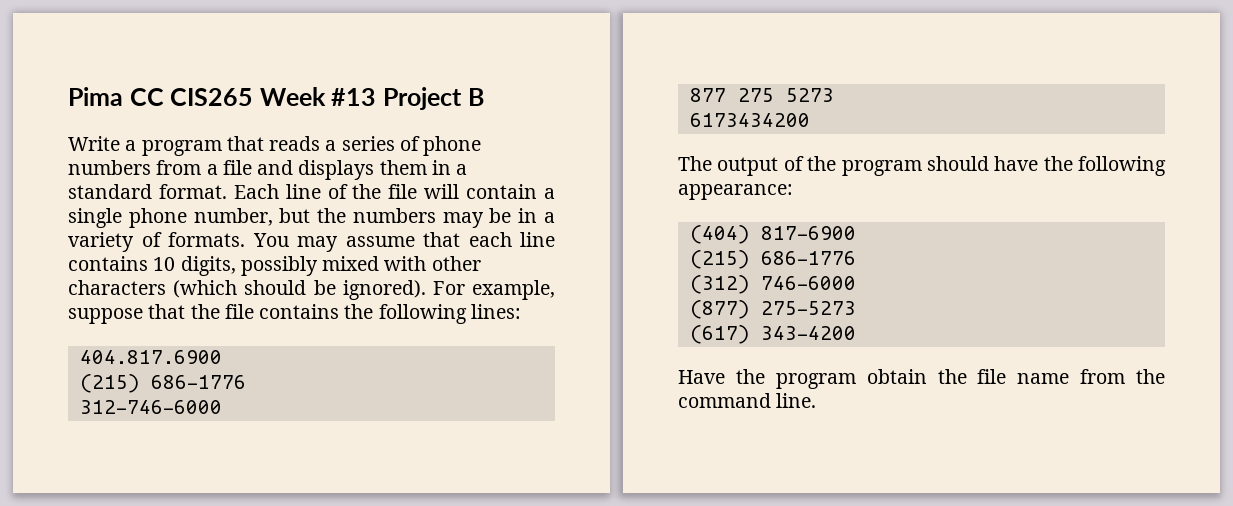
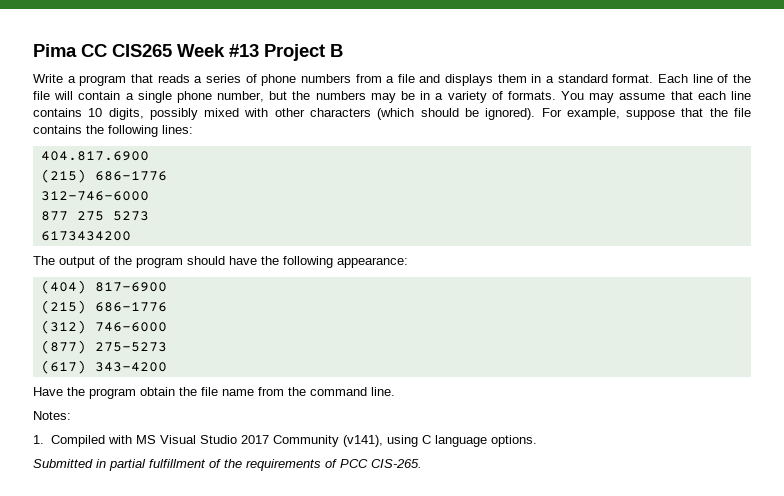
(817, 400) none -> [33,411,71,420] [33,435,537,447] [33,459,422,471] // Notes: // 1. Compiled with MS Visual Studio 2017 Community (v141), using C language options. // Submitted in partial fulfillment of the requirements of PCC CIS-265.

